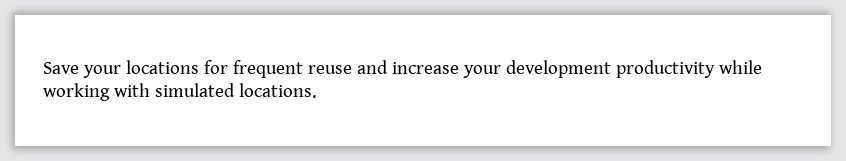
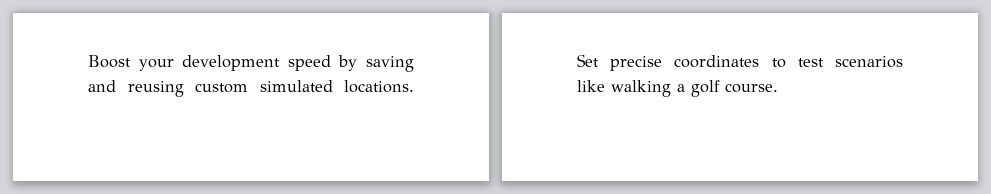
[43,60,762,78] [43,83,317,101] Save your locations for frequent reuse and increase your development productivity while working with simulated locations. -> [88,55,414,72] [88,80,414,97] [577,54,903,71] [577,80,778,97] Boost your development speed by saving and reusing custom simulated locations. Set precise coordinates to test scenarios like walking a golf course.

